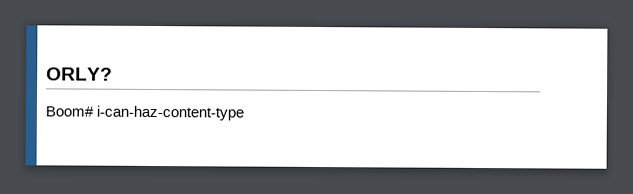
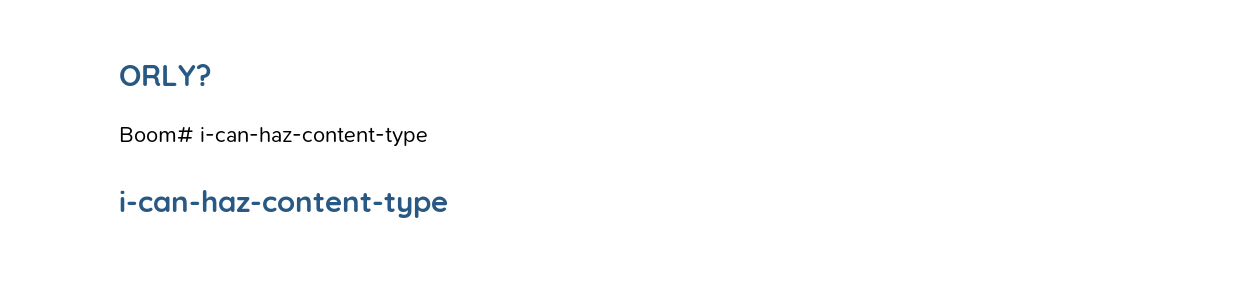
(245, 113) none -> [119,190,448,218] // i-can-haz-content-type

